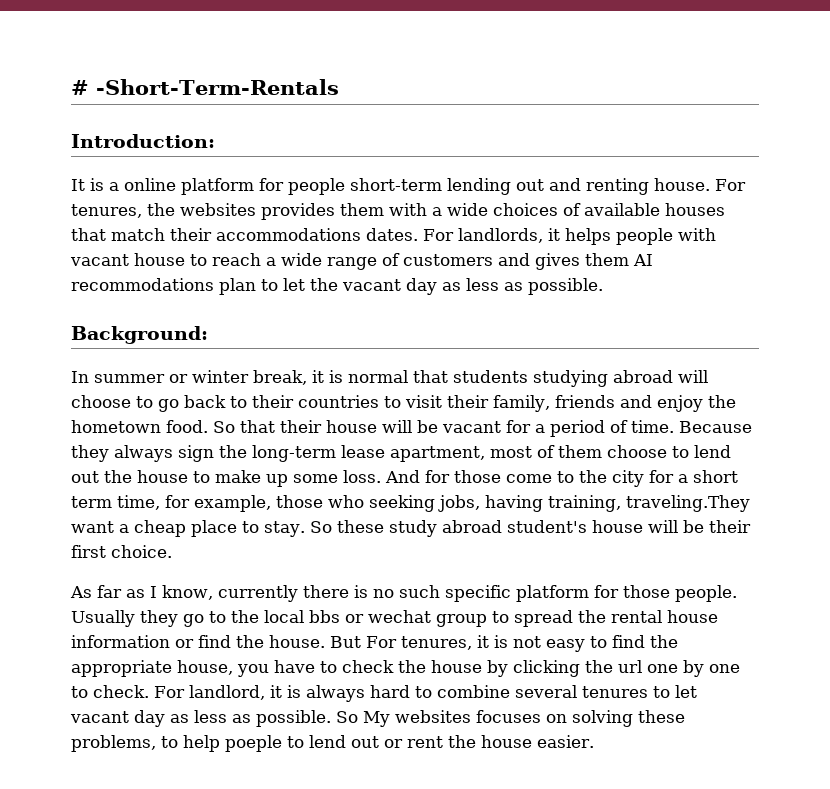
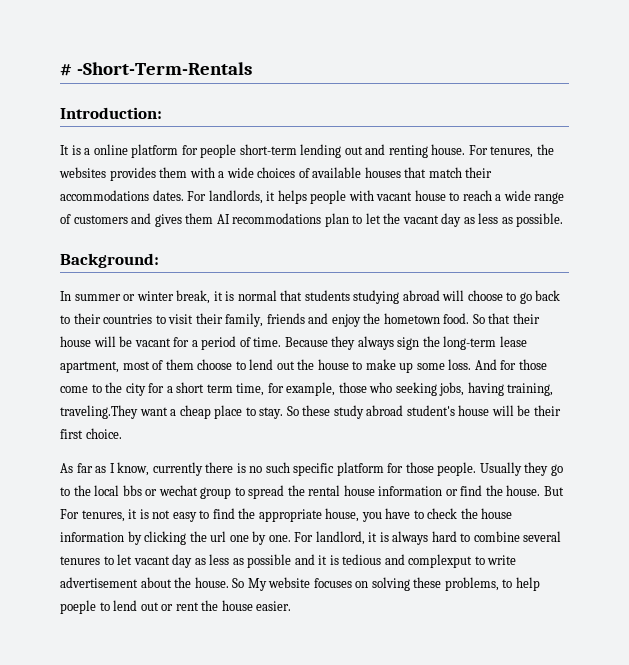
(482, 666) none -> [60,532,124,542] information
[709,664,740,673] [71,685,149,698] one to check. -> [268,535,291,542] one.
[256,710,331,727] possible. -> [247,554,517,568] [60,577,229,588] possible and it is tedious and complexput to write advertisement about the house.
[395,710,471,723] websites -> [268,577,311,588] website

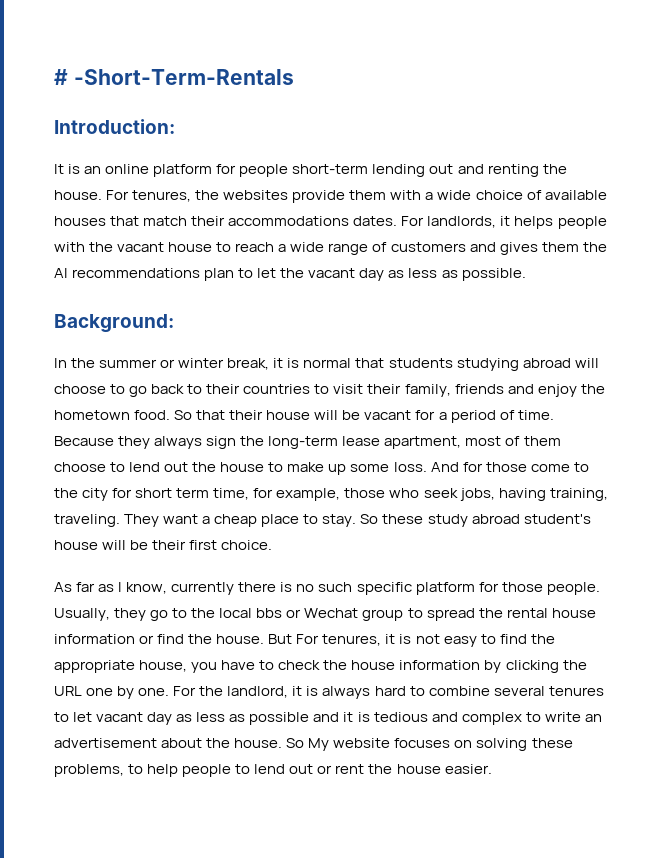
[84,148,91,155] a -> [84,166,102,174] an
(428, 151) none -> [542,164,567,174] the
[109,167,156,181] provides -> [292,190,346,203] provide
[257,167,296,178] choices -> [475,190,523,200] choice
(374, 195) none -> [89,242,114,252] the
[216,213,322,224] AI recommodations -> [582,242,607,252] [54,268,201,278] the AI recommendations
(71, 296) none -> [71,358,96,368] the
[166,386,173,393] a -> (133, 493) none
[395,382,437,396] seeking -> [423,488,458,498] seek
[60,405,138,419] traveling.They -> [54,514,160,527] traveling. They
[479,462,522,476] Usually -> [54,608,110,621] Usually,
[158,485,198,496] wechat -> [304,608,359,618] Wechat
[210,531,227,542] url -> [54,686,82,696] URL
(314, 537) none -> [199,686,224,696] the
[408,554,473,568] complexput -> [461,712,522,725] complex
(517, 560) none -> [584,714,602,722] an
[60,600,96,614] poeple -> [182,764,232,777] people

